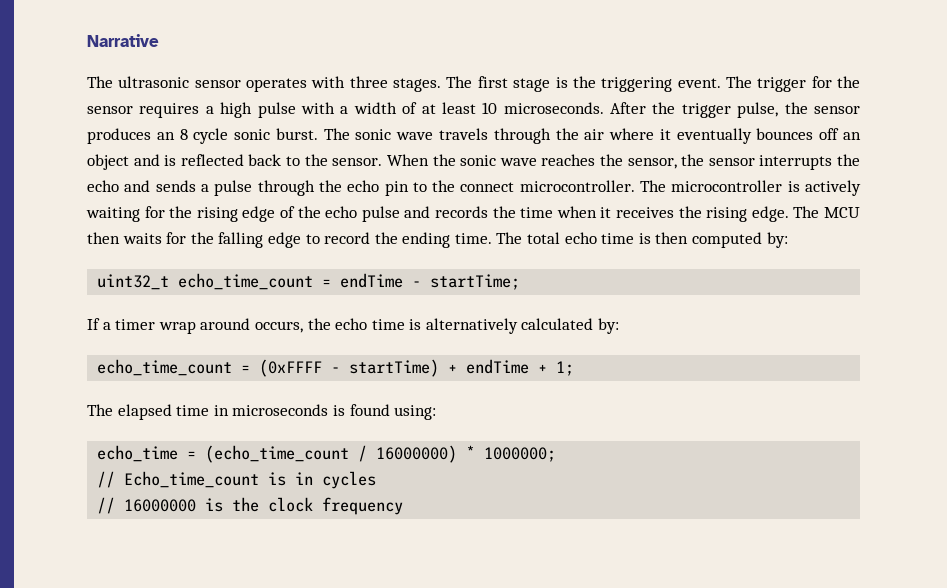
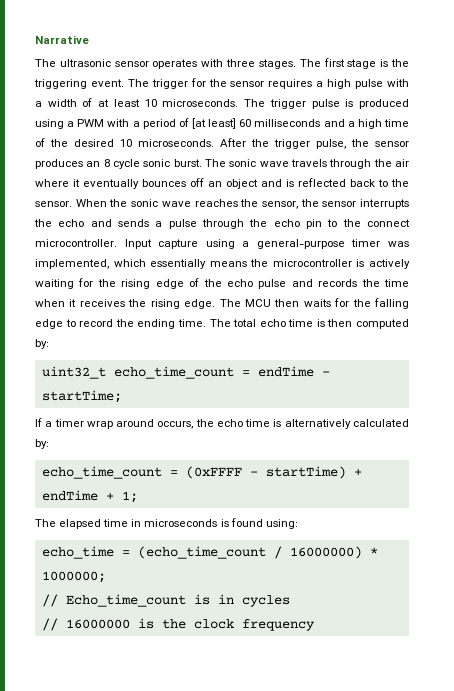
(604, 108) none -> [244,99,409,109] [35,118,410,129] [35,138,214,147] The trigger pulse is produced using a PWM with a period of [at least] 60 milliseconds and a high time of the desired 10 microseconds.
[640,180,667,192] The -> [124,239,409,249] [35,259,269,269] Input capture using a general-purpose timer was implemented, which essentially means the

